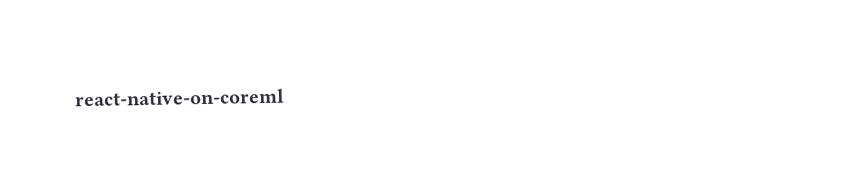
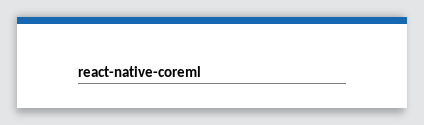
[74,88,285,107] react-native-on-coreml -> [78,66,201,77] react-native-coreml

